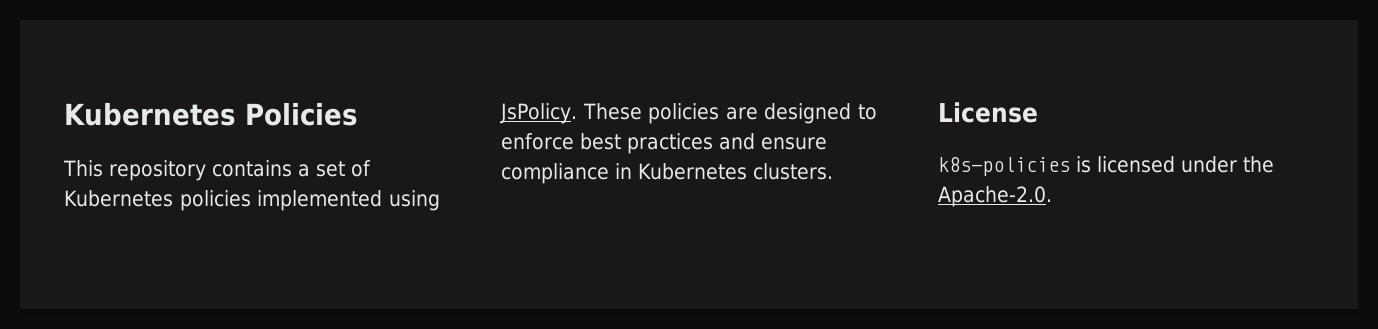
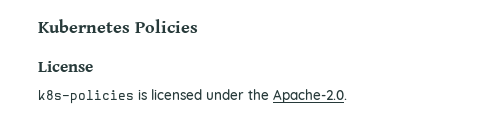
[63,160,371,181] [64,190,440,211] [500,103,877,124] [501,133,827,154] [501,163,833,184] // This repository contains a set of Kubernetes policies implemented using JsPolicy. These policies are designed to enforce best practices and ensure compliance in Kubernetes clusters. -> (198, 26) none

